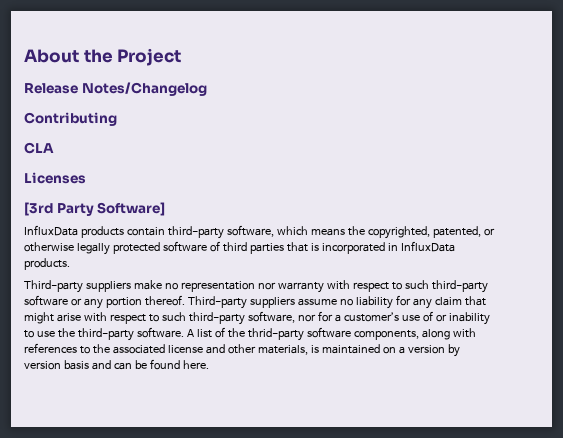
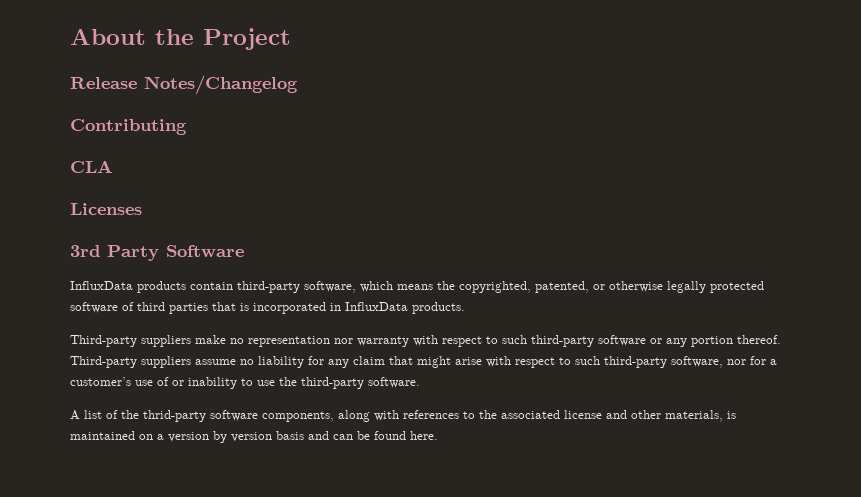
[24,202,166,216] [3rd Party Software] -> [70,245,244,261] 3rd Party Software
(184, 332) none -> (420, 382) //

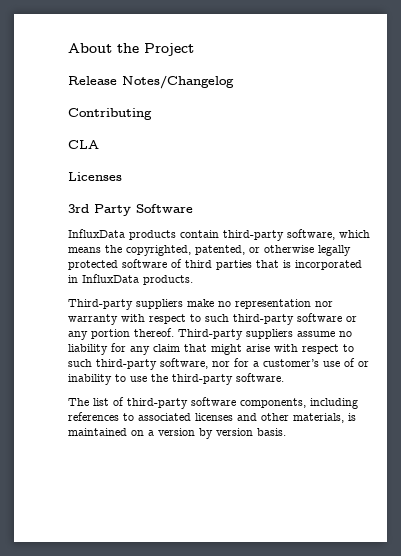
[70,410,80,420] A -> [68,398,89,406] The
[121,410,602,422] the thrid-party software components, along with references to the associated license -> [127,397,358,409] [68,412,233,421] third-party software components, including references to associated licenses
[276,431,438,440] basis and can be found here. -> [257,428,286,436] basis.

